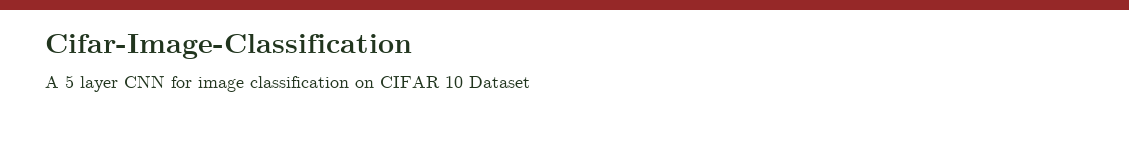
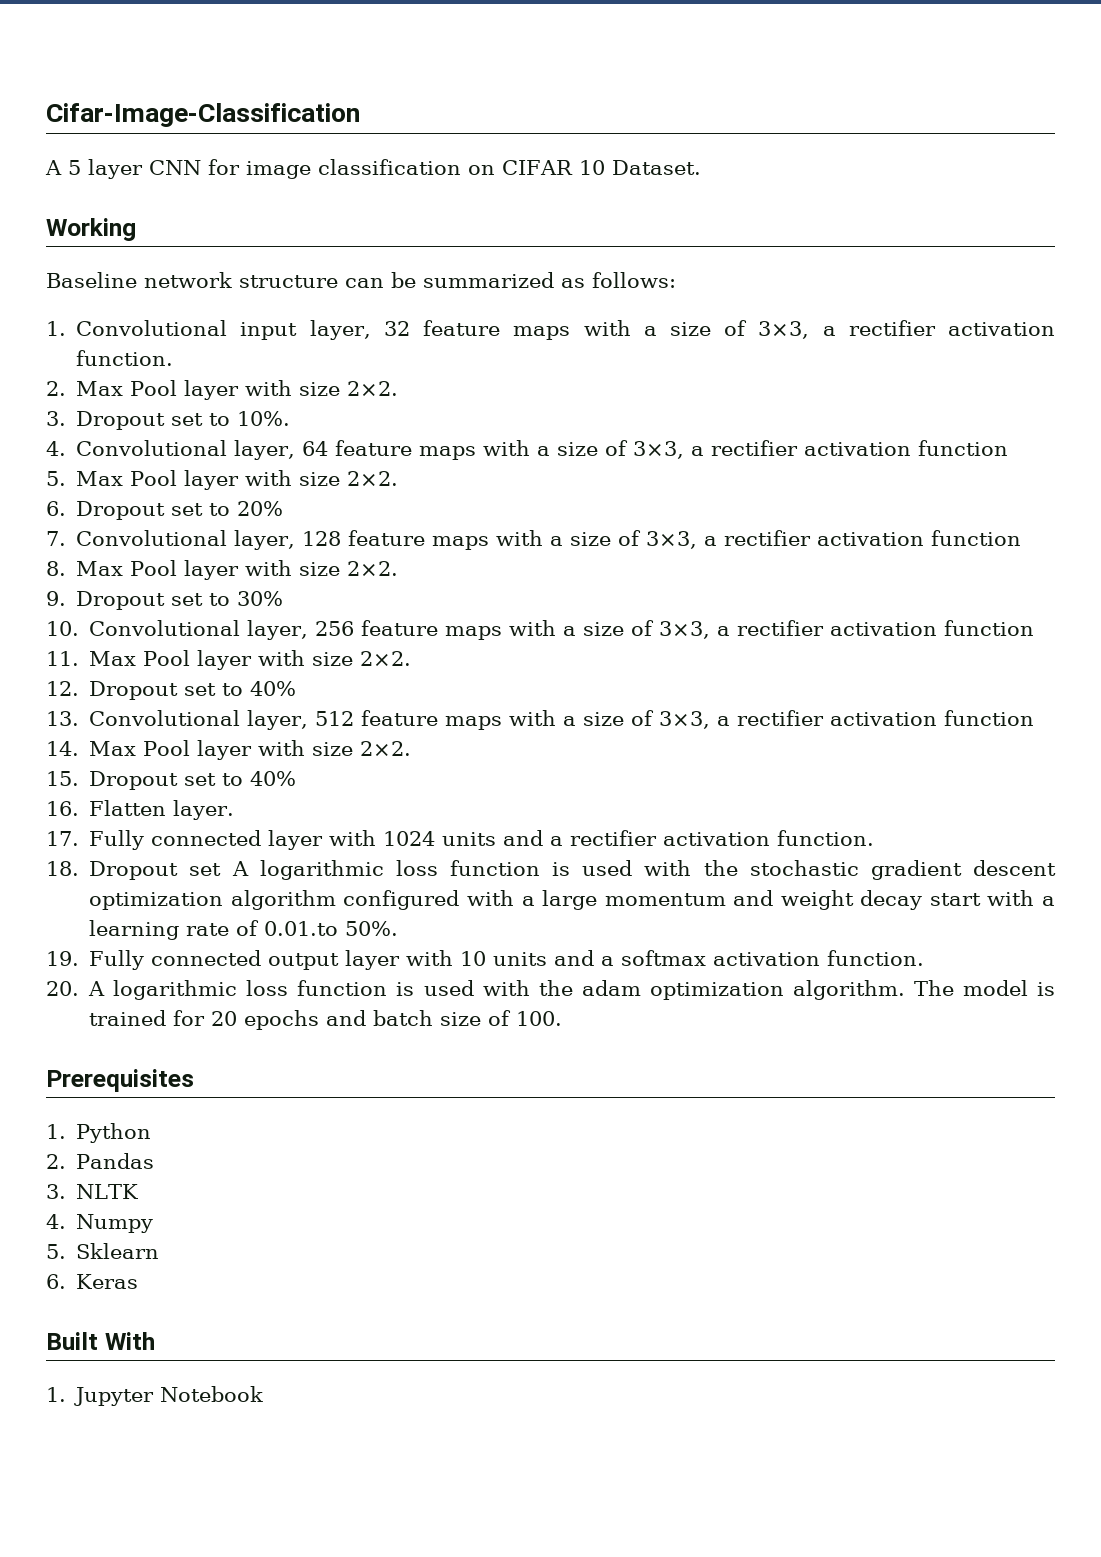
[469,76,530,88] Dataset -> [611,160,701,175] [46,218,136,241] [46,272,676,288] [46,320,1055,340] [76,350,174,366] [46,380,399,400] [46,411,291,430] [46,440,1009,460] [46,470,399,490] [46,501,284,520] [46,530,1022,550] [46,560,399,580] [46,591,284,610] [46,620,1035,640] [46,650,412,670] [46,681,297,700] [46,710,1035,730] [46,740,412,760] [46,771,297,790] [46,800,235,820] [46,830,875,850] [46,860,1057,880] [89,890,1055,910] [89,920,399,940] [46,950,925,970] [46,980,1055,1000] [89,1010,563,1030] [46,1069,194,1092] [46,1123,152,1143] [46,1153,155,1169] [46,1184,139,1199] [46,1214,154,1233] [46,1243,160,1259] [46,1274,139,1289] [46,1332,155,1350] [46,1386,264,1406] Dataset. // Working // Baseline network structure can be summarized as follows: // 1. Convolutional input layer, 32 feature maps with a size of 3×3, a rectifier activation function. // 2. Max Pool layer with size 2×2. // 3. Dropout set to 10%. // 4. Convolutional layer, 64 feature maps with a size of 3×3, a rectifier activation function // 5. Max Pool layer with size 2×2. // 6. Dropout set to 20% // 7. Convolutional layer, 128 feature maps with a size of 3×3, a rectifier activation function // 8. Max Pool layer with size 2×2. // 9. Dropout set to 30% // 10. Convolutional layer, 256 feature maps with a size of 3×3, a rectifier activation function // 11. Max Pool layer with size 2×2. // 12. Dropout set to 40% // 13. Convolutional layer, 512 feature maps with a size of 3×3, a rectifier activation function // 14. Max Pool layer with size 2×2. // 15. Dropout set to 40% // 16. Flatten layer. // 17. Fully connected layer with 1024 units and a rectifier activation function. // 18. Dropout set A logarithmic loss function is used with the stochastic gradient descent optimization algorithm configured with a large momentum and weight decay start with a learning rate of 0.01.to 50%. // 19. Fully connected output layer with 10 units and a softmax activation function. // 20. A logarithmic loss function is used with the adam optimization algorithm. The model is trained for 20 epochs and batch size of 100. // Prerequisites // 1. Python // 2. Pandas // 3. NLTK // 4. Numpy // 5. Sklearn // 6. Keras // Built With // 1. Jupyter Notebook

